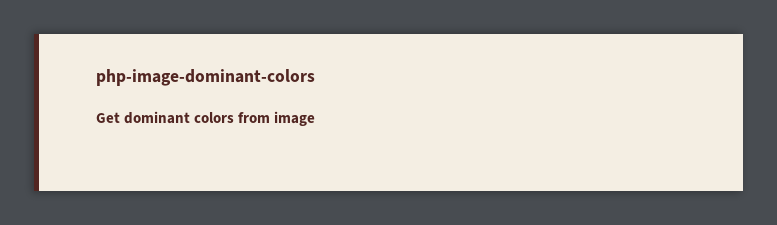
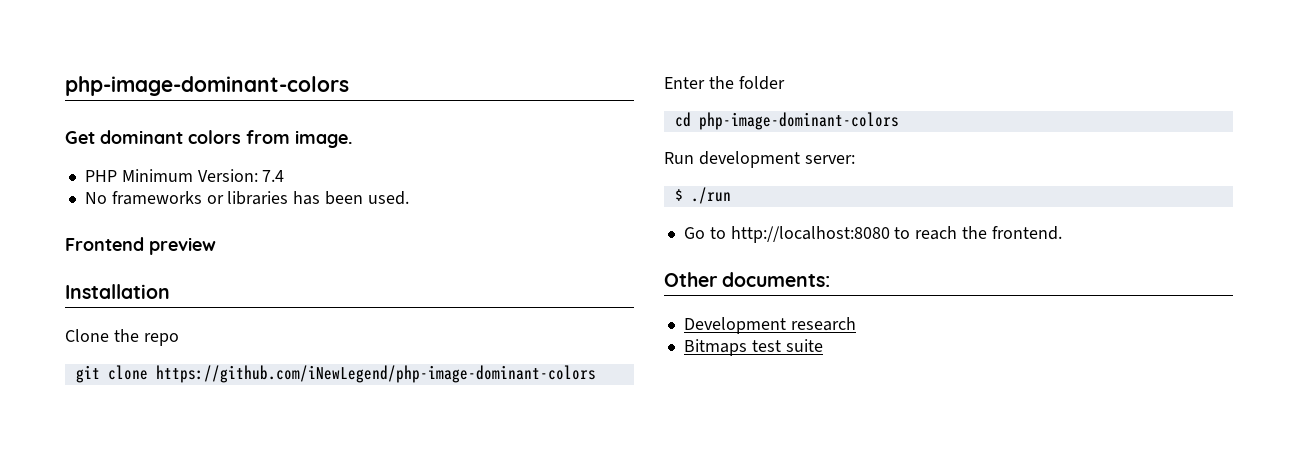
[274,111,316,126] image -> [295,130,352,148] [84,169,285,182] [84,191,409,205] [65,237,216,255] [65,284,170,299] [65,329,179,346] [75,365,596,383] [664,76,785,90] [674,112,899,130] [664,151,855,168] [674,187,731,204] [683,226,1062,243] [664,272,831,287] [683,317,856,334] [683,339,823,356] image. // PHP Minimum Version: 7.4 // No frameworks or libraries has been used. // Frontend preview // Installation // Clone the repo // git clone https://github.com/iNewLegend/php-image-dominant-colors // Enter the folder // cd php-image-dominant-colors // Run development server: // $ ./run // Go to http://localhost:8080 to reach the frontend. // Other documents: // Development research // Bitmaps test suite

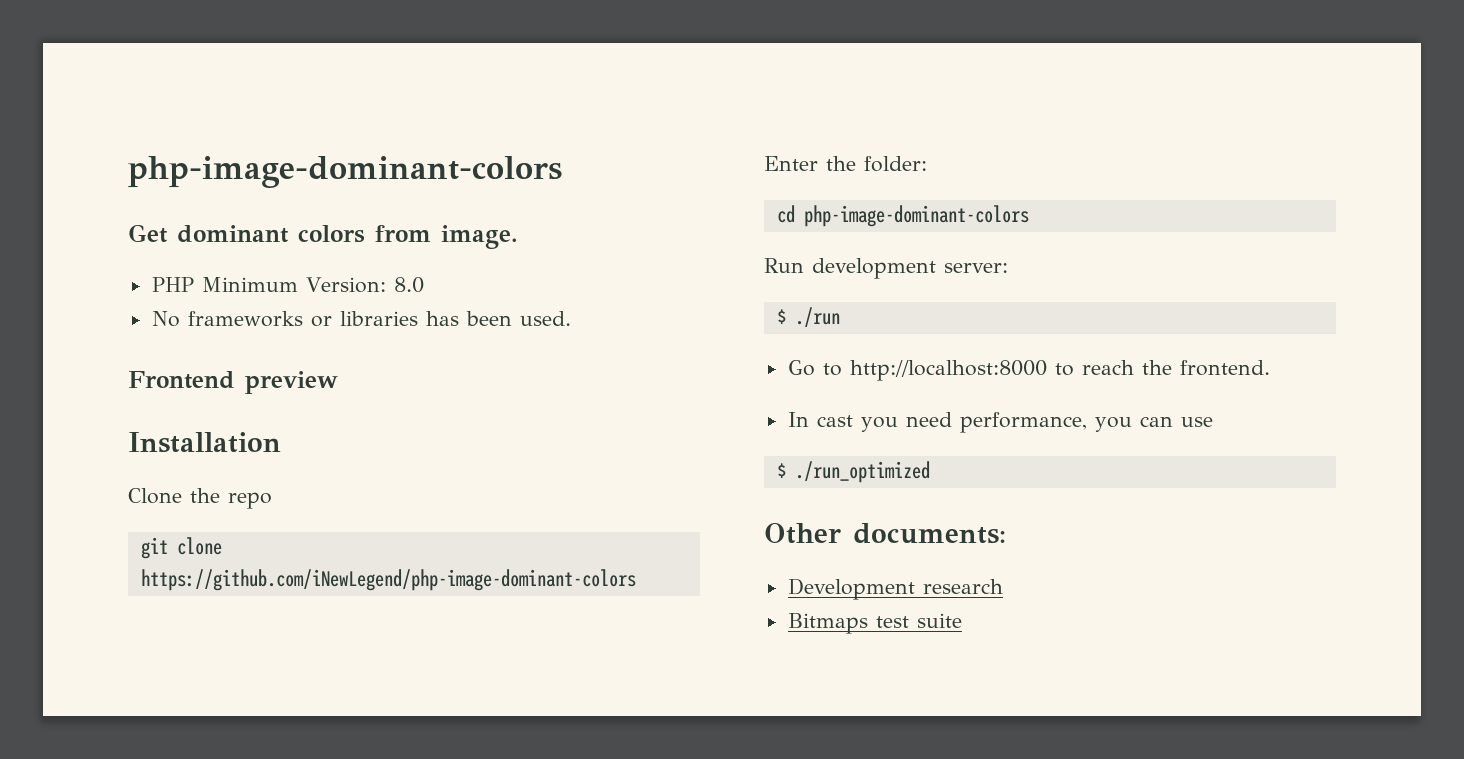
[262,170,285,182] 7.4 -> [393,277,424,293] 8.0
[738,76,785,90] folder -> [864,156,927,172] folder:
[730,226,890,243] http://localhost:8080 -> [849,360,1047,381] http://localhost:8000
(1062, 233) none -> [787,412,1213,433] [776,461,930,483] // In cast you need performance, you can use // $ ./run_optimized

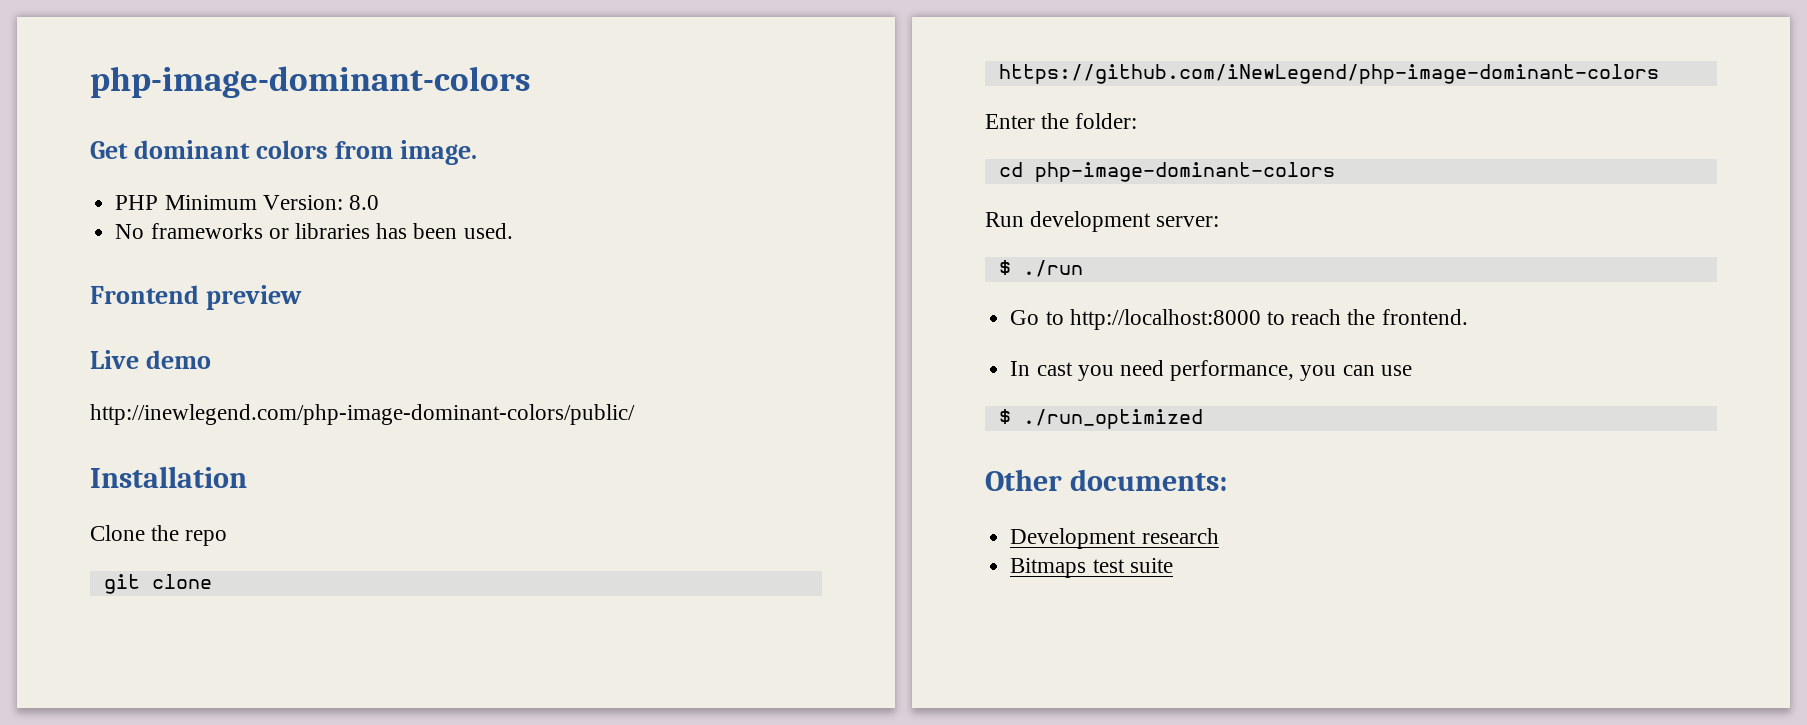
(338, 382) none -> [90,350,211,369] [90,404,635,425] // Live demo // http://inewlegend.com/php-image-dominant-colors/public/

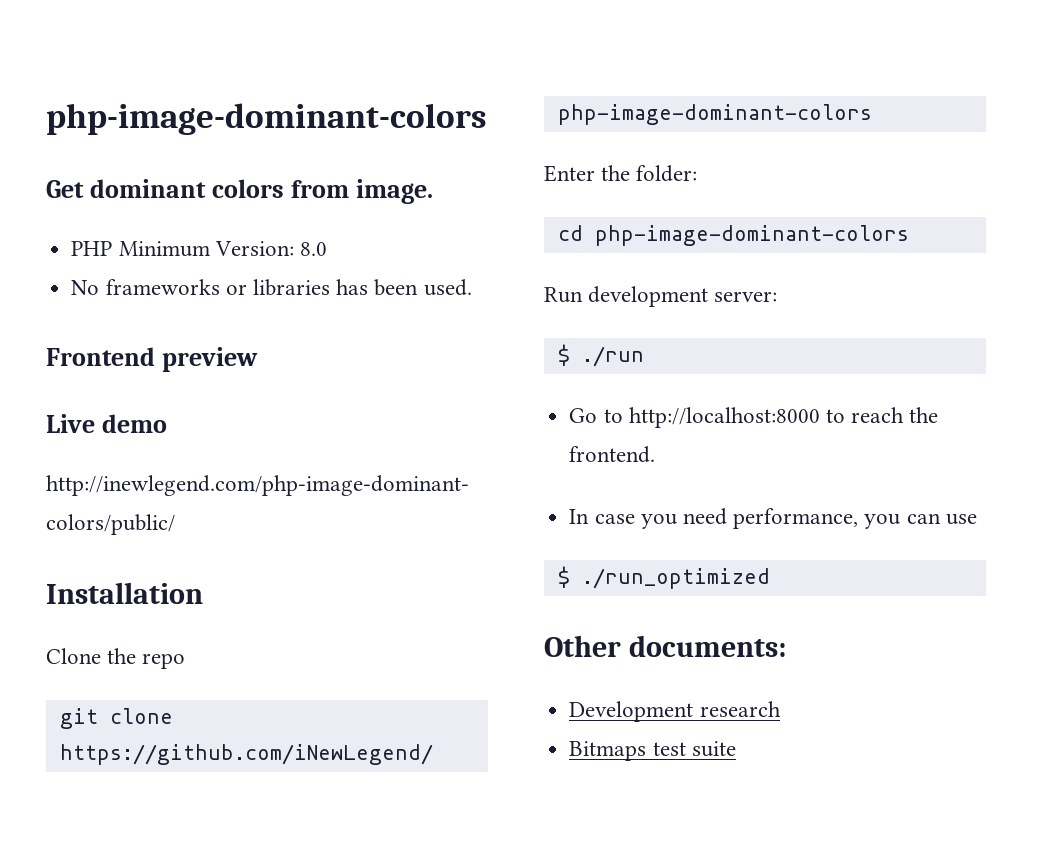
[1036,362,1073,376] cast -> [594,514,635,524] case

